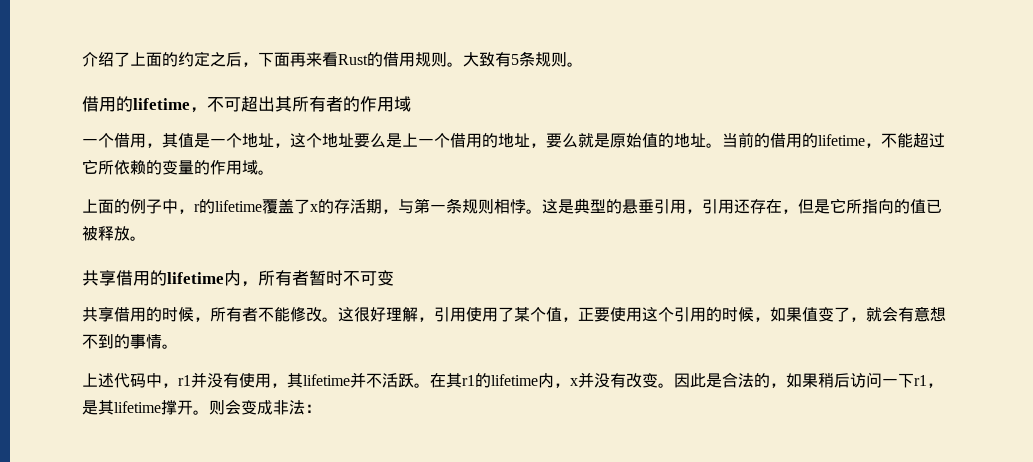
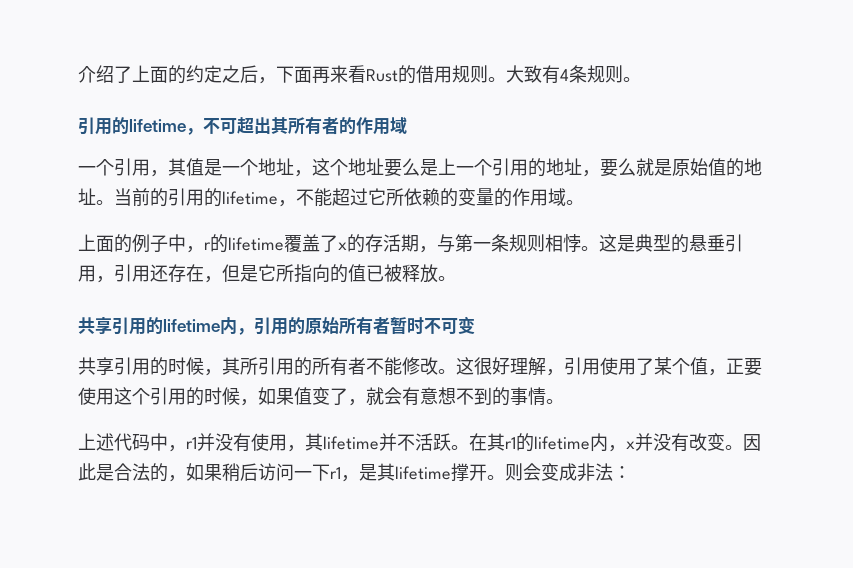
[511,54,519,65] 5 -> [560,69,569,81] 4
[82,96,99,112] 借 -> [78,117,95,135] 引
[114,133,130,148] 借 -> [114,158,132,176] 引
[450,133,466,148] 借 -> [492,158,510,176] 引
[770,133,786,148] 借 -> [168,188,186,206] 引
[116,270,133,286] 借 -> [112,317,129,335] 引
(258, 284) none -> [254,317,339,335] 引用的原始
[114,306,210,322] 借用的时候， -> [114,357,312,376] 引用的时候，其所引用的

